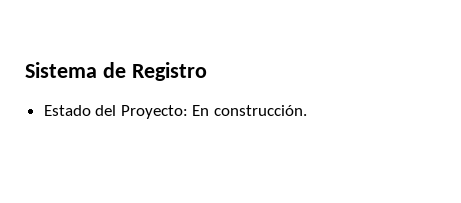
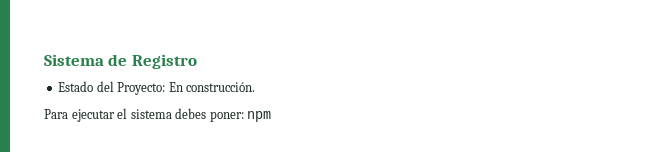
(308, 110) none -> [44,108,272,122] // Para ejecutar el sistema debes poner: npm

